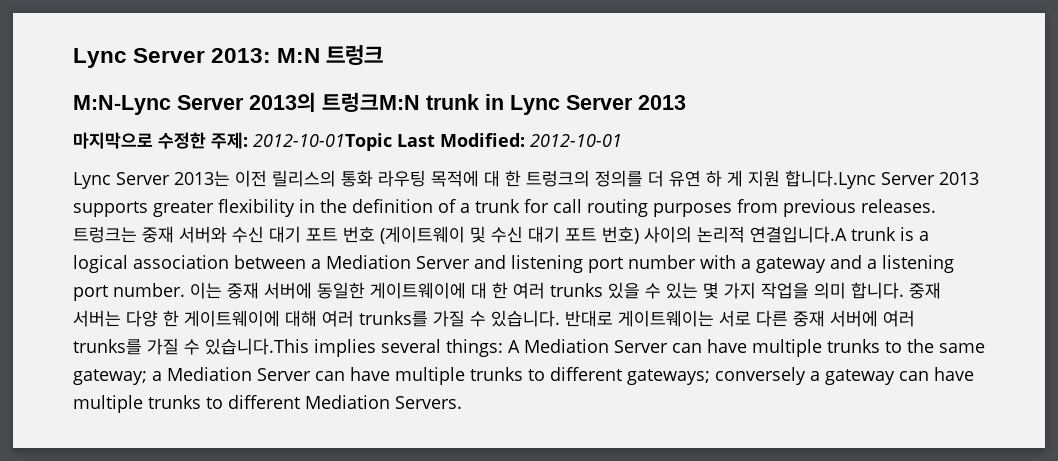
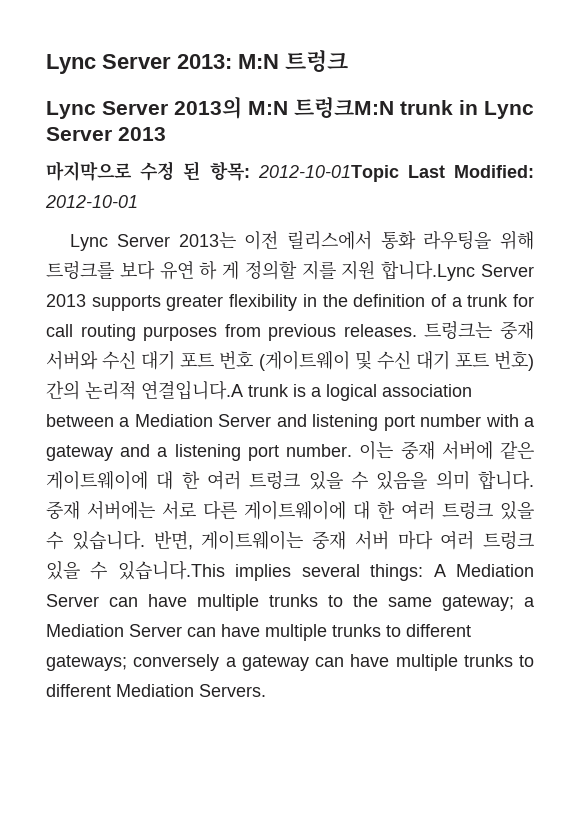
[73,95,171,115] M:N-Lync -> [46,101,96,119] Lync
(316, 102) none -> [248,101,288,115] M:N
[158,132,248,149] 수정한 주제: -> [140,161,250,181] 수정 된 항목:
[272,170,664,187] 릴리스의 통화 라우팅 목적에 대 한 트렁크의 정의를 더 -> [286,230,534,250] [46,260,155,280] 릴리스에서 통화 라우팅을 위해 트렁크를 보다
(743, 178) none -> [244,260,336,280] 정의할 지를
[644,226,692,243] 사이의 -> [46,380,80,400] 간의
[317,282,941,299] [73,310,915,327] [73,338,179,355] 동일한 게이트웨이에 대 한 여러 trunks 있을 수 있는 몇 가지 작업을 의미 합니다. 중재 서버는 다양 한 게이트웨이에 대해 여러 trunks를 가질 수 있습니다. 반대로 게이트웨이는 서로 다른 중재 서버에 여러 trunks를 가질 -> [500,441,534,459] [46,470,534,490] [46,500,534,520] [46,530,534,550] [46,561,80,580] 같은 게이트웨이에 대 한 여러 트렁크 있을 수 있음을 의미 합니다. 중재 서버에는 서로 다른 게이트웨이에 대 한 여러 트렁크 있을 수 있습니다. 반면, 게이트웨이는 중재 서버 마다 여러 트렁크 있을

